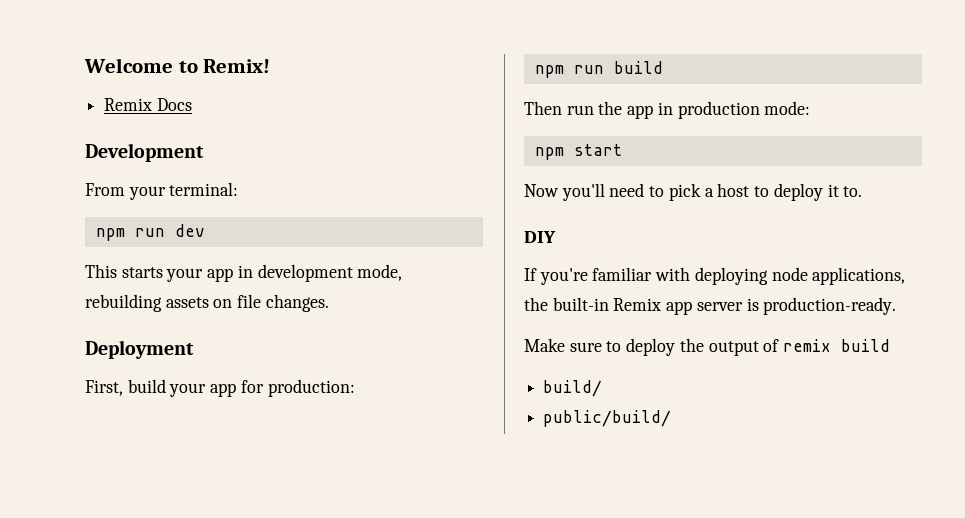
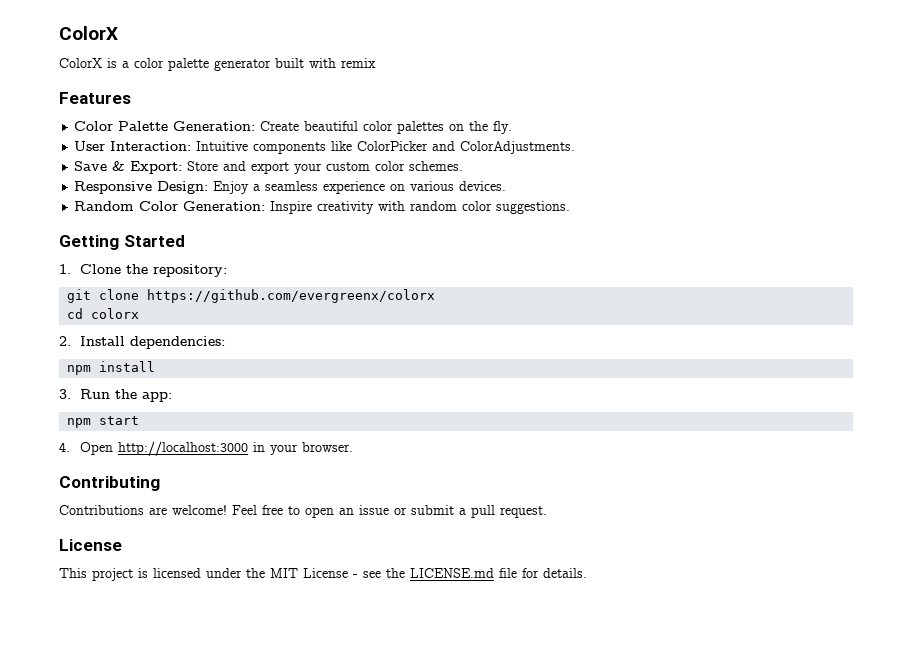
[84,58,271,73] [104,98,192,111] [85,143,204,162] [85,182,239,200] [95,224,205,241] [85,264,403,282] [85,294,329,312] [85,340,194,359] [85,379,355,397] [534,61,663,78] [524,101,811,119] [534,144,622,160] [524,183,863,201] [524,231,556,243] [524,267,906,285] [524,297,897,315] [524,338,891,356] [543,380,603,397] [543,410,672,427] Welcome to Remix! // Remix Docs // Development // From your terminal: // npm run dev // This starts your app in development mode, rebuilding assets on file changes. // Deployment // First, build your app for production: // npm run build // Then run the app in production mode: // npm start // Now you'll need to pick a host to deploy it to. // DIY // If you're familiar with deploying node applications, the built-in Remix app server is production-ready. // Make sure to deploy the output of remix build // build/ // public/build/ -> [59,26,118,40] [59,58,376,71] [59,92,131,104] [74,121,513,134] [74,141,576,154] [74,161,464,174] [74,181,507,194] [74,201,571,214] [59,235,185,250] [59,264,228,277] [67,289,436,303] [67,308,140,319] [59,336,226,349] [67,361,156,375] [59,389,173,402] [67,416,140,428] [59,441,354,456] [59,476,160,491] [59,505,547,518] [59,539,122,551] [59,568,587,581] ColorX // ColorX is a color palette generator built with remix // Features // Color Palette Generation: Create beautiful color palettes on the fly. // User Interaction: Intuitive components like ColorPicker and ColorAdjustments. // Save & Export: Store and export your custom color schemes. // Responsive Design: Enjoy a seamless experience on various devices. // Random Color Generation: Inspire creativity with random color suggestions. // Getting Started // 1. Clone the repository: // git clone https://github.com/evergreenx/colorx // cd colorx // 2. Install dependencies: // npm install // 3. Run the app: // npm start // 4. Open http://localhost:3000 in your browser. // Contributing // Contributions are welcome! Feel free to open an issue or submit a pull request. // License // This project is licensed under the MIT License - see the LICENSE.md file for details.

